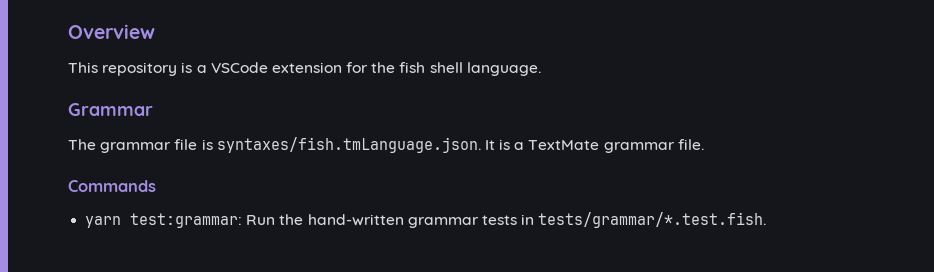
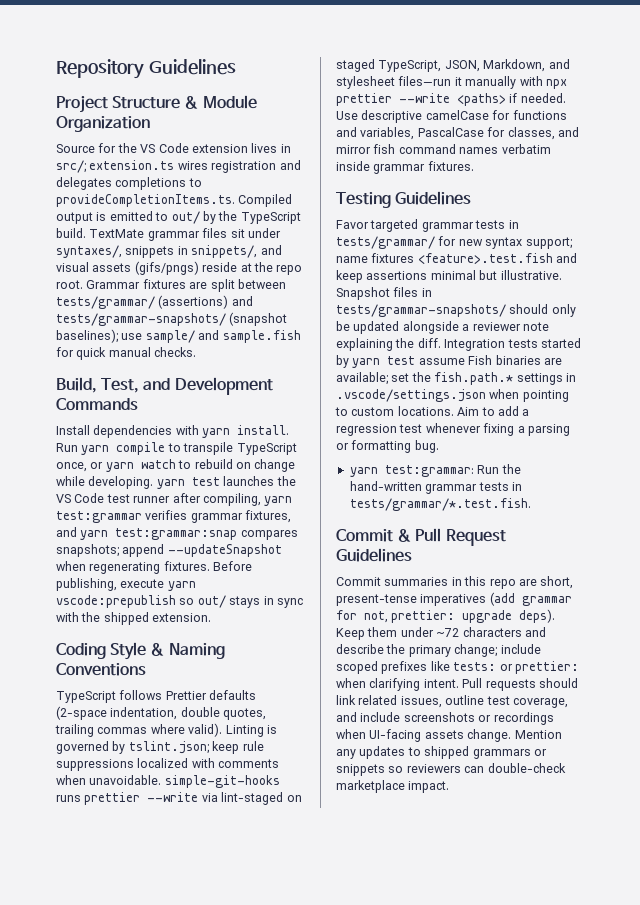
[68,24,155,39] [68,62,541,76] [68,103,153,116] [68,137,704,153] [68,180,156,192] Overview // This repository is a VSCode extension for the fish shell language. // Grammar // The grammar file is syntaxes/fish.tmLanguage.json. It is a TextMate grammar file. // Commands -> [56,59,236,79] [56,95,257,113] [56,116,150,132] [56,143,291,153] [56,160,301,173] [56,177,202,190] [56,194,293,207] [56,211,301,224] [56,228,281,241] [56,245,282,258] [56,261,303,275] [56,279,286,292] [56,295,253,309] [56,312,288,326] [56,329,301,343] [56,347,197,360] [56,377,273,395] [56,398,138,411] [56,425,290,438] [56,442,297,455] [56,459,296,472] [56,476,296,489] [56,493,293,506] [56,510,292,523] [56,527,298,540] [56,544,282,557] [56,561,253,574] [56,578,196,591] [56,595,303,608] [56,612,212,625] [56,642,225,660] [56,663,146,676] [56,690,257,703] [56,706,267,720] [55,723,277,737] [56,741,264,754] [56,758,280,771] [56,775,280,788] [56,792,302,805] [336,59,570,72] [336,76,567,89] [336,93,566,106] [336,110,567,123] [336,127,579,140] [336,144,551,154] [336,161,474,174] [336,191,472,208] [336,219,519,232] [336,236,572,249] [336,253,578,264] [336,270,562,283] [336,287,432,300] [336,304,576,317] [336,321,549,334] [336,338,581,351] [336,355,562,368] [336,372,576,385] [336,389,569,402] [335,406,530,416] [336,423,570,436] [336,440,439,453] Repository Guidelines // Project Structure & Module Organization // Source for the VS Code extension lives in src/; extension.ts wires registration and delegates completions to provideCompletionItems.ts. Compiled output is emitted to out/ by the TypeScript build. TextMate grammar files sit under syntaxes/, snippets in snippets/, and visual assets (gifs/pngs) reside at the repo root. Grammar fixtures are split between tests/grammar/ (assertions) and tests/grammar-snapshots/ (snapshot baselines); use sample/ and sample.fish for quick manual checks. // Build, Test, and Development Commands // Install dependencies with yarn install. Run yarn compile to transpile TypeScript once, or yarn watch to rebuild on change while developing. yarn test launches the VS Code test runner after compiling, yarn test:grammar verifies grammar fixtures, and yarn test:grammar:snap compares snapshots; append --updateSnapshot when regenerating fixtures. Before publishing, execute yarn vscode:prepublish so out/ stays in sync with the shipped extension. // Coding Style & Naming Conventions // TypeScript follows Prettier defaults (2-space indentation, double quotes, trailing commas where valid). Linting is governed by tslint.json; keep rule suppressions localized with comments when unavoidable. simple-git-hooks runs prettier --write via lint-staged on staged TypeScript, JSON, Markdown, and stylesheet files—run it manually with npx prettier --write <paths> if needed. Use descriptive camelCase for functions and variables, PascalCase for classes, and mirror fish command names verbatim inside grammar fixtures. // Testing Guidelines // Favor targeted grammar tests in tests/grammar/ for new syntax support; name fixtures <feature>.test.fish and keep assertions minimal but illustrative. Snapshot files in tests/grammar-snapshots/ should only be updated alongside a reviewer note explaining the diff. Integration tests started by yarn test assume Fish binaries are available; set the fish.path.* settings in .vscode/settings.json when pointing to custom locations. Aim to add a regression test whenever fixing a parsing or formatting bug.
(767, 220) none -> [336,528,506,546] [336,548,412,562] [336,576,574,589] [336,592,572,606] [336,609,556,623] [336,627,546,640] [336,644,541,657] [336,661,579,674] [336,678,578,691] [336,695,568,708] [336,712,554,725] [336,729,562,742] [336,746,547,759] [336,763,566,776] [336,780,450,793] // Commit & Pull Request Guidelines // Commit summaries in this repo are short, present-tense imperatives (add grammar for not, prettier: upgrade deps). Keep them under ~72 characters and describe the primary change; include scoped prefixes like tests: or prettier: when clarifying intent. Pull requests should link related issues, outline test coverage, and include screenshots or recordings when UI-facing assets change. Mention any updates to shipped grammars or snippets so reviewers can double-check marketplace impact.

